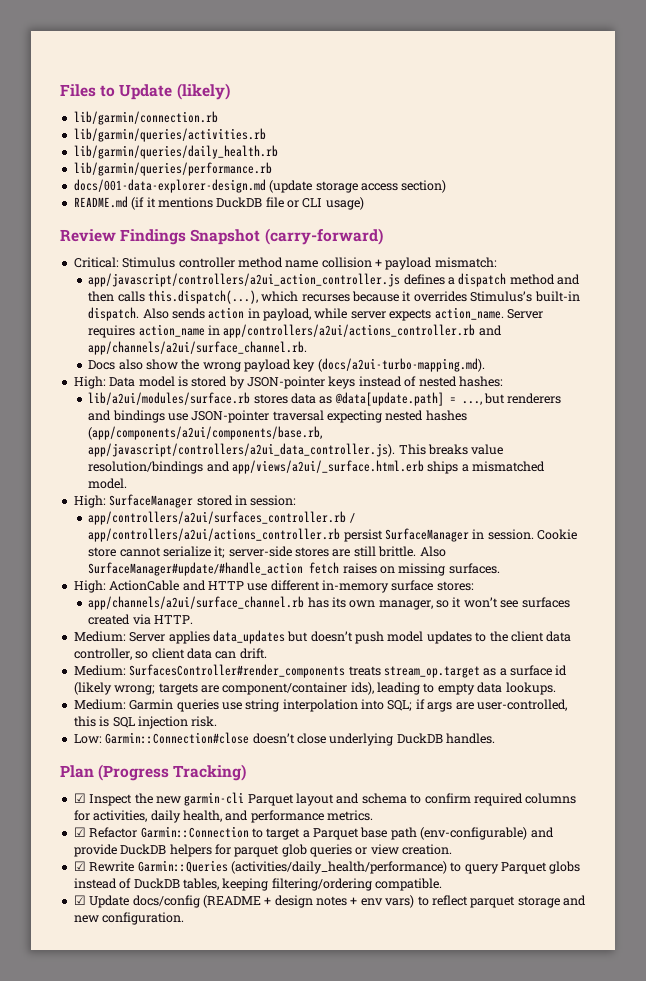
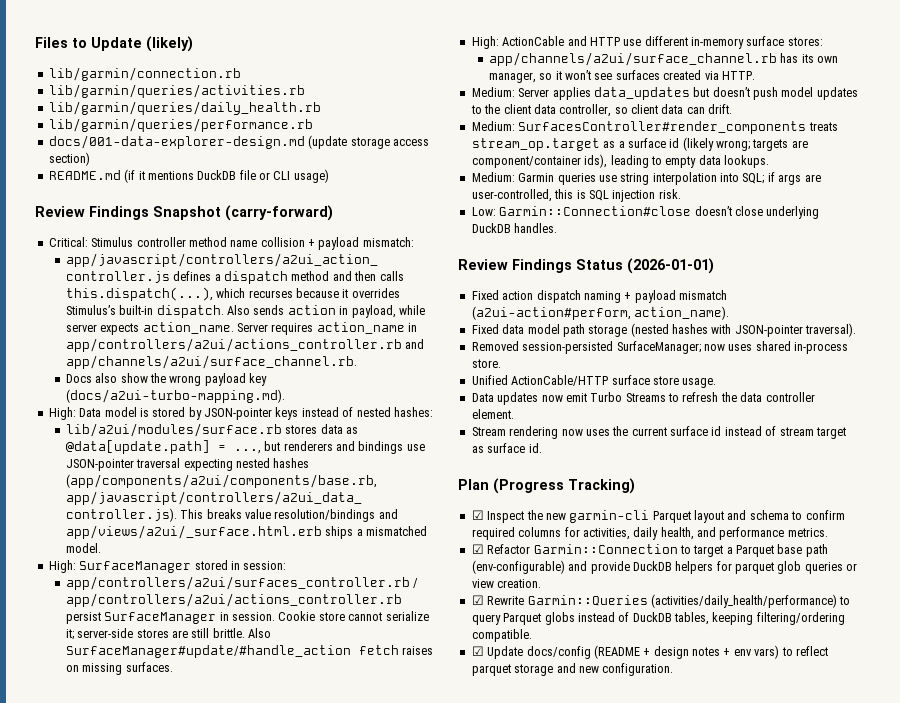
(495, 738) none -> [458,258,714,274] [471,290,727,303] [471,306,730,320] [471,323,857,337] [471,341,848,354] [471,359,501,368] [471,375,717,388] [471,392,815,405] [471,409,514,419] [471,426,846,439] [471,443,542,453] // Review Findings Status (2026-01-01) // Fixed action dispatch naming + payload mismatch (a2ui-action#perform, action_name). // Fixed data model path storage (nested hashes with JSON-pointer traversal). // Removed session-persisted SurfaceManager; now uses shared in-process store. // Unified ActionCable/HTTP surface store usage. // Data updates now emit Turbo Streams to refresh the data controller element. // Stream rendering now uses the current surface id instead of stream target as surface id.

